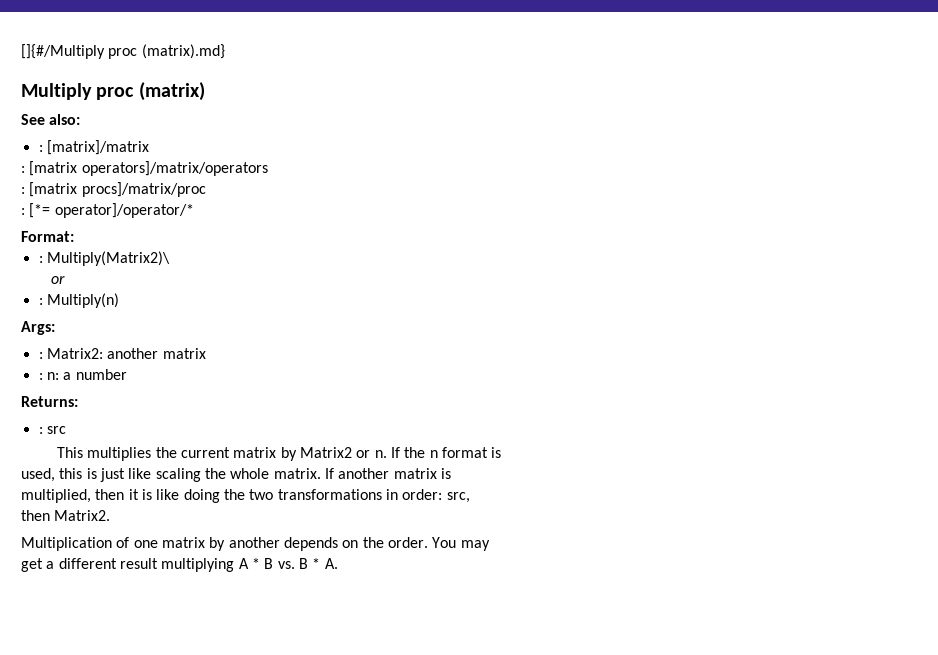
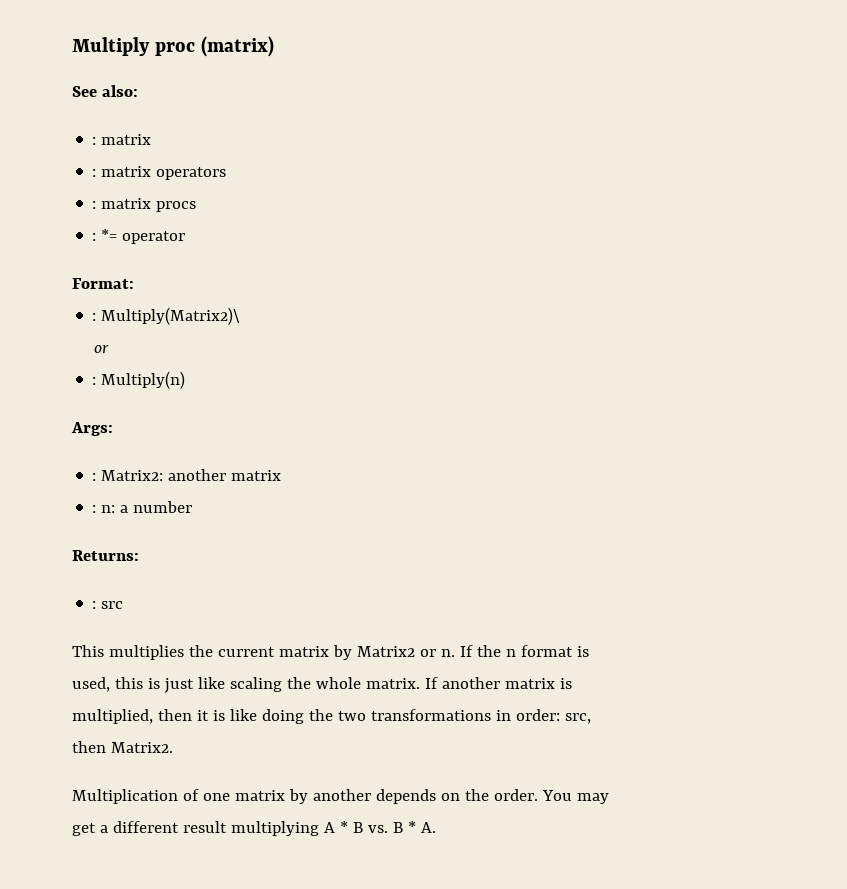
[21,44,225,59] []{#/Multiply proc (matrix).md} // -> (72, 46) none
[46,140,149,155] [21,161,268,176] [21,182,206,197] [21,203,194,218] [matrix]/matrix // : [matrix operators]/matrix/operators // : [matrix procs]/matrix/proc // : [*= operator]/operator/* -> [101,134,152,145] [92,166,227,180] [92,198,197,212] [92,229,186,244] matrix // : matrix operators // : matrix procs // : *= operator

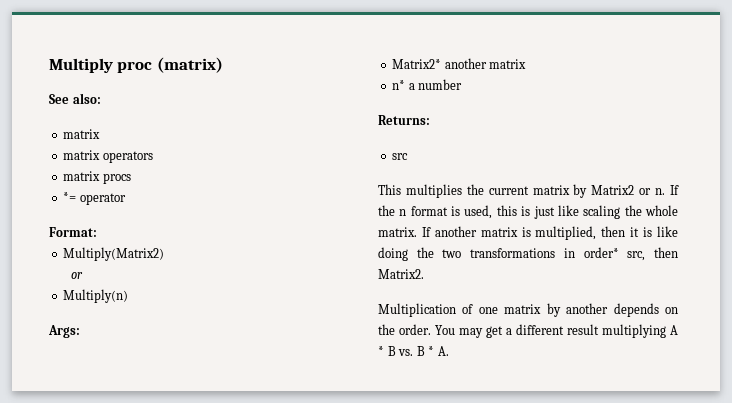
[92,134,152,145] [92,169,97,177] : matrix // : -> [63,129,101,139] matrix //
[92,201,97,209] : -> (153, 157) none
[92,233,97,241] : -> (131, 178) none
[92,307,241,325] : Multiply(Matrix2)\ -> [63,247,165,261] Multiply(Matrix2)
[92,377,97,385] : -> (84, 275) none
[92,470,164,481] : Matrix2: -> [392,59,442,69] Matrix2*
[92,505,116,513] : n: -> [392,80,406,90] n*
[92,601,97,609] : -> (430, 120) none
(589, 651) // -> (461, 211) none
(572, 683) // -> (531, 232) none
[515,709,560,721] order: -> [583,247,619,258] order*
(591, 718) // -> (646, 256) none
(609, 798) // -> (483, 333) none

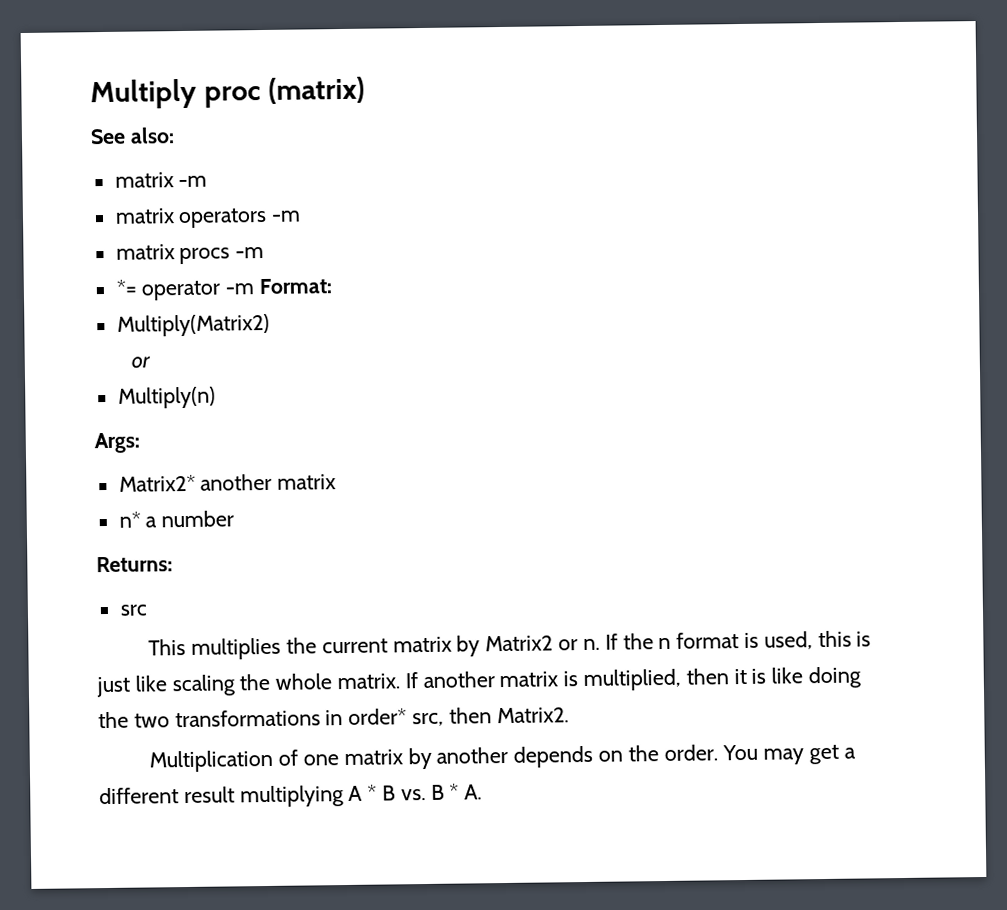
(101, 134) none -> [178,175,208,188] -m
(153, 157) none -> [271,210,302,222] -m
(131, 178) none -> [235,246,265,259] -m
(126, 199) // -> [225,283,255,295] -m

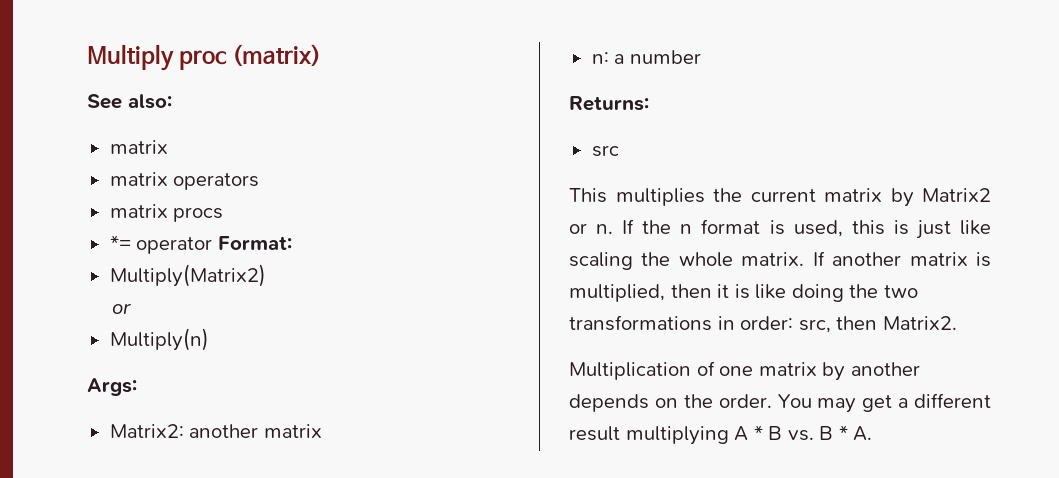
[178,175,208,188] -m -> (168, 147) none
[271,210,302,222] -m -> (260, 181) none
[235,246,265,259] -m -> (224, 214) none
[225,283,255,295] -m -> (213, 245) none
[118,474,196,492] Matrix2* -> [109,424,184,438] Matrix2:
[118,511,141,528] n* -> [591,52,609,64] n:
[348,708,408,725] order* -> [740,316,794,330] order:

